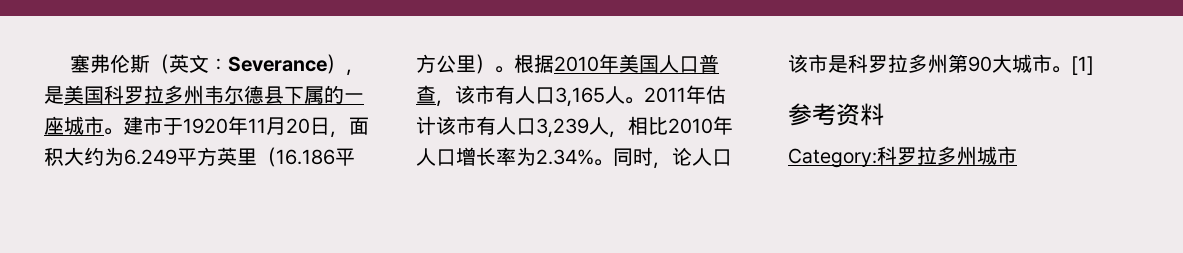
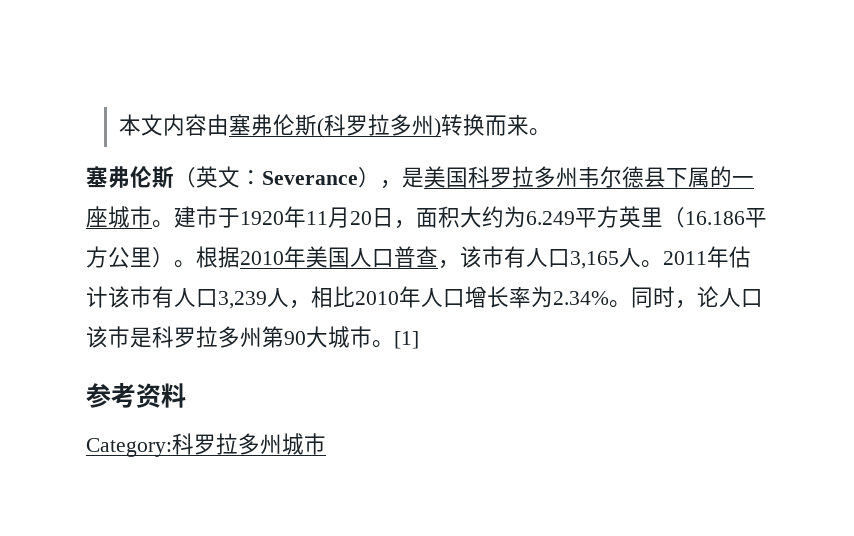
(70, 63) none -> [118,114,551,138] 本文内容由塞弗伦斯(科罗拉多州)转换而来。 //

